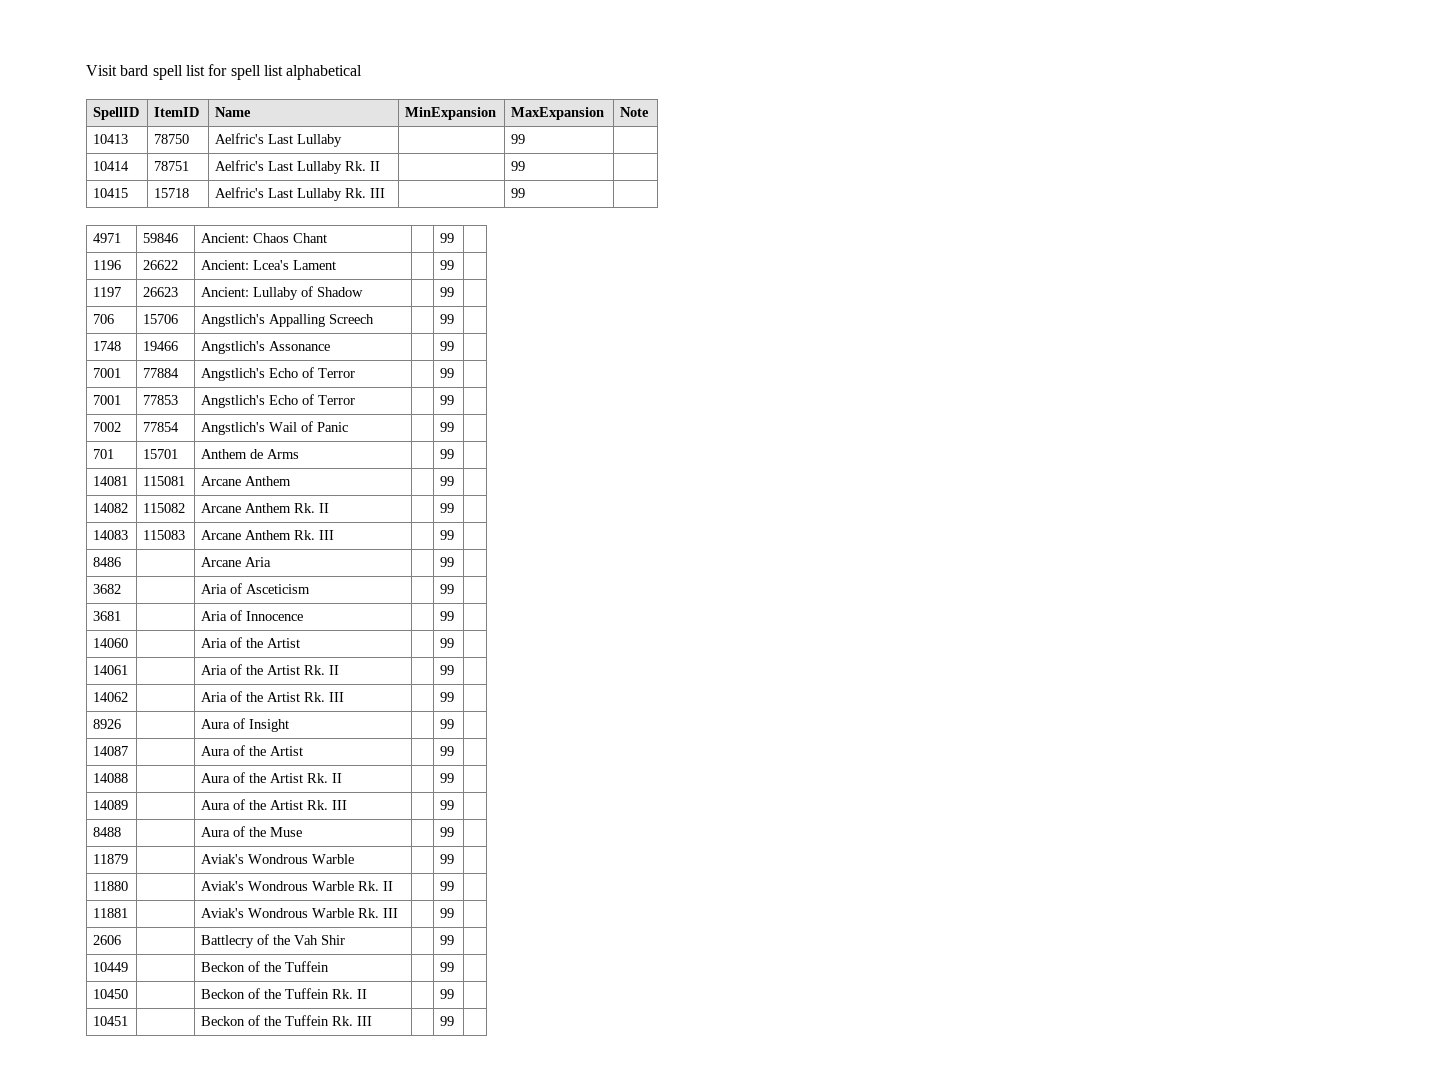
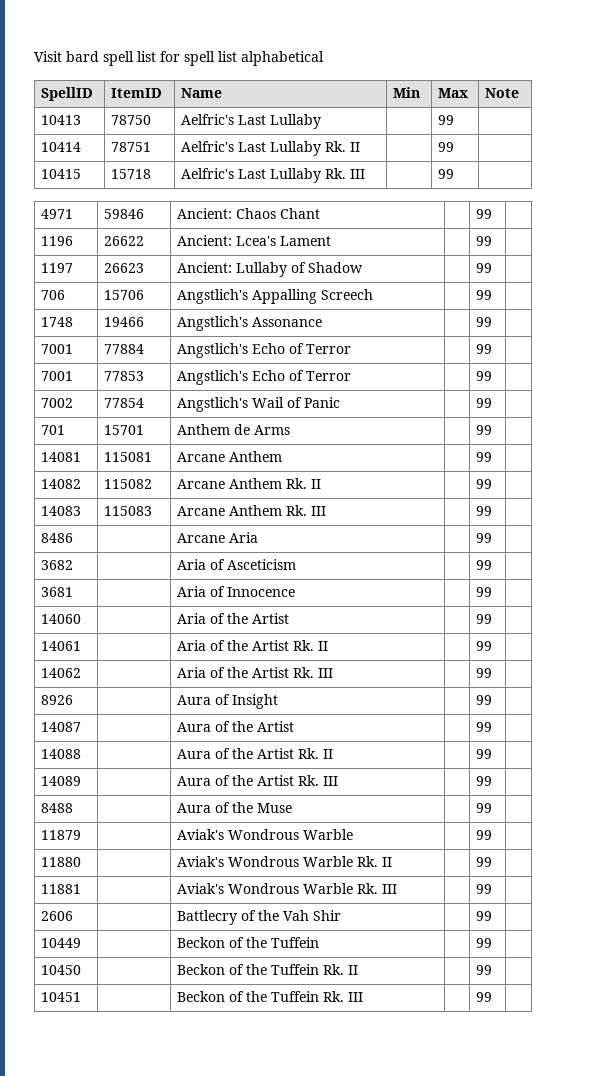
[405,107,497,120] [511,107,605,120] MinExpansion | MaxExpansion -> [393,87,421,98] [438,88,469,98] Min | Max

